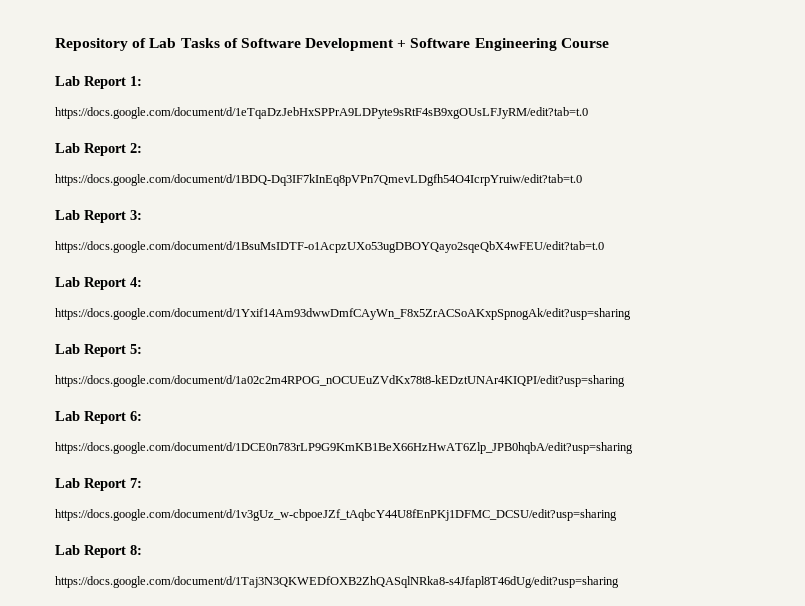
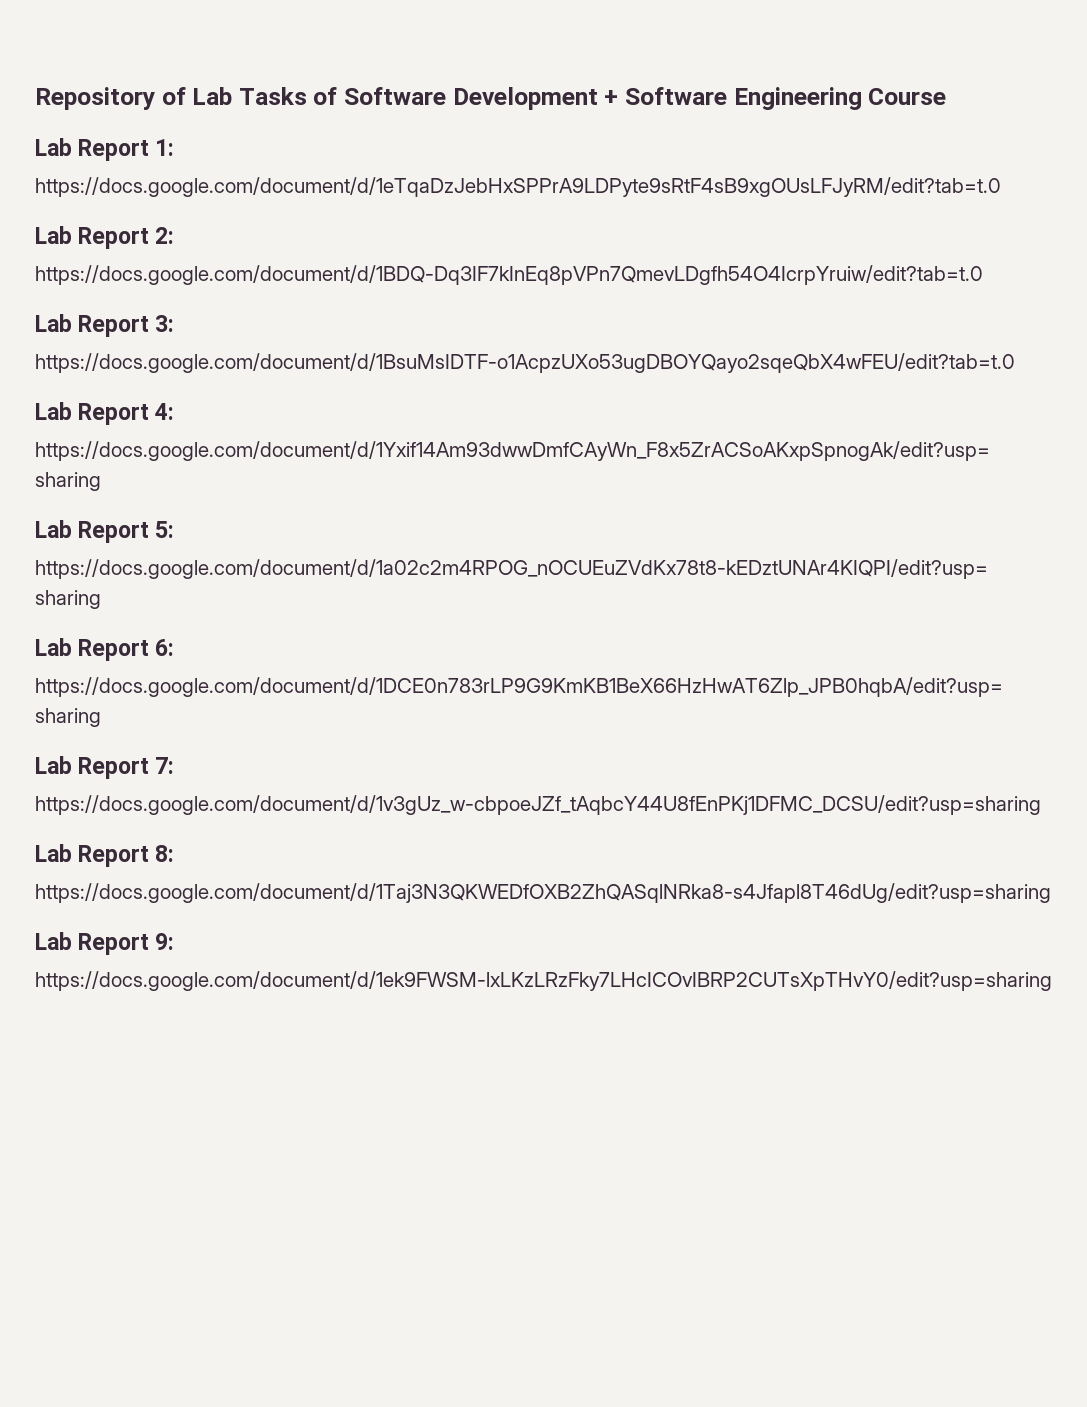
(619, 582) none -> [35,932,175,955] [35,971,1052,991] // Lab Report 9: // https://docs.google.com/document/d/1ek9FWSM-lxLKzLRzFky7LHcICOvIBRP2CUTsXpTHvY0/edit?usp=sharing

